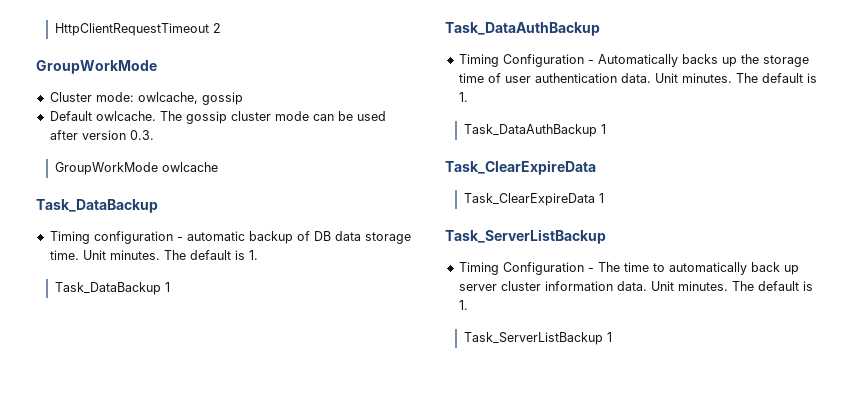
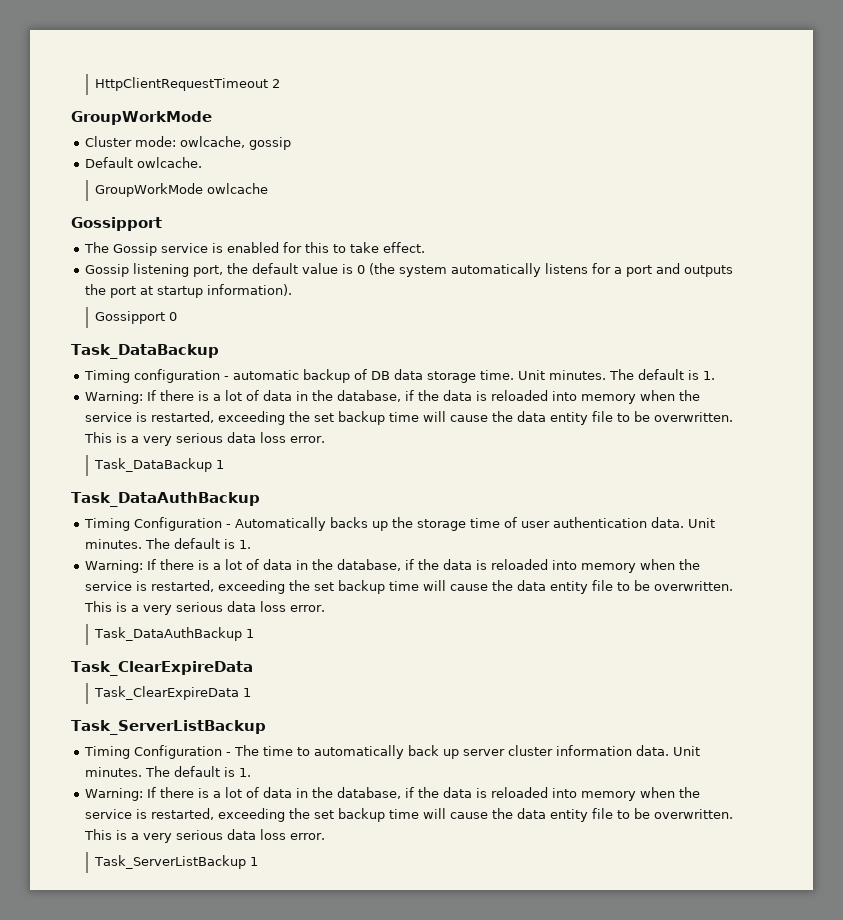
[159,111,386,124] [49,130,154,140] [54,162,218,175] The gossip cluster mode can be used after version 0.3. // GroupWorkMode owlcache -> [95,183,269,197] [71,217,162,231] [84,242,426,256] [85,263,734,277] [85,284,293,298] [95,311,178,324] // GroupWorkMode owlcache // Gossipport // The Gossip service is enabled for this to take effect. // Gossip listening port, the default value is 0 (the system automatically listens for a port and outputs the port at startup information). // Gossipport 0
(258, 255) none -> [85,390,701,404] [85,411,734,425] [84,432,326,446] // Warning: If there is a lot of data in the database, if the data is reloaded into memory when the service is restarted, exceeding the set backup time will cause the data entity file to be overwritten. This is a very serious data loss error.
(468, 97) none -> [85,559,701,573] [85,580,734,594] [84,601,326,615] // Warning: If there is a lot of data in the database, if the data is reloaded into memory when the service is restarted, exceeding the set backup time will cause the data entity file to be overwritten. This is a very serious data loss error.
(468, 305) none -> [85,787,701,801] [85,808,734,822] [84,829,326,843] // Warning: If there is a lot of data in the database, if the data is reloaded into memory when the service is restarted, exceeding the set backup time will cause the data entity file to be overwritten. This is a very serious data loss error.

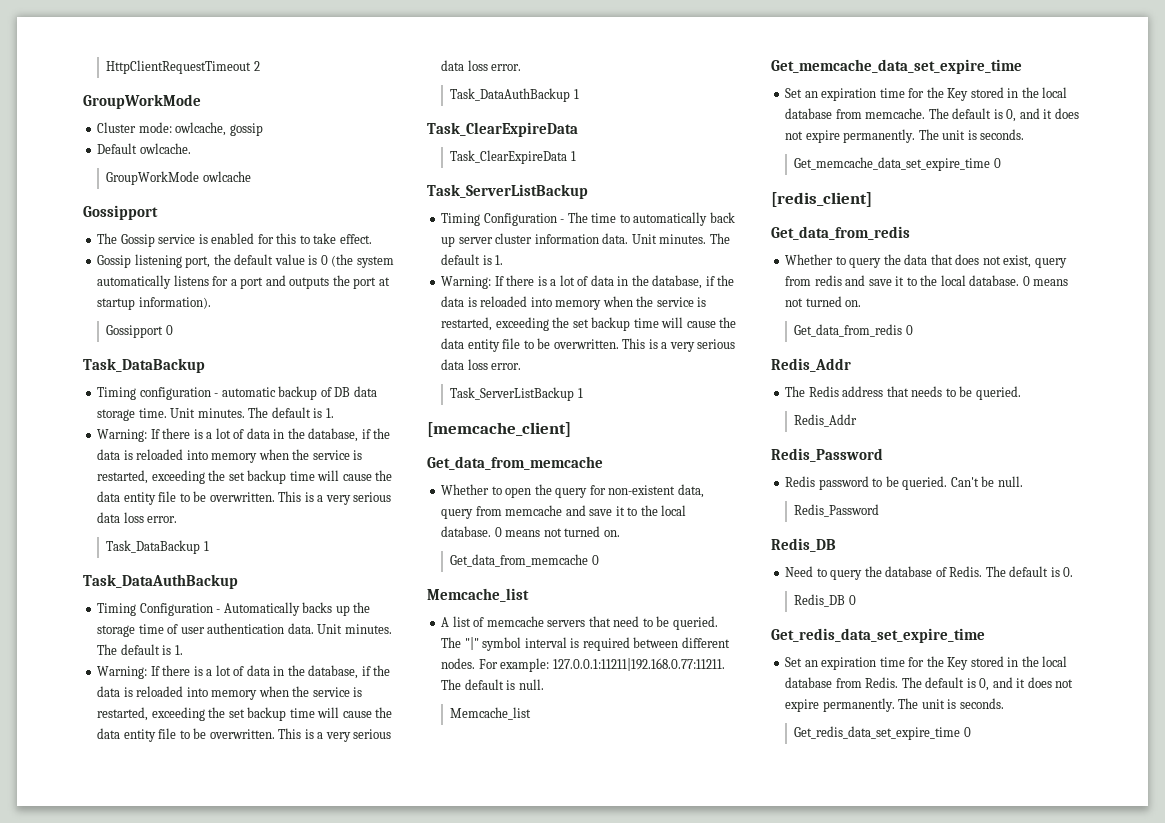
(259, 861) none -> [427,422,571,437] [427,456,603,470] [441,484,704,498] [441,505,687,519] [441,526,620,537] [450,554,599,567] [427,588,529,602] [441,616,718,630] [441,637,730,651] [441,658,725,672] [441,679,544,690] [450,707,532,720] [771,59,1022,74] [785,87,1068,101] [785,108,1079,122] [785,129,1025,143] [794,157,1001,171] [771,192,872,207] [771,226,910,240] [785,254,1067,268] [785,275,1069,286] [785,296,862,307] [794,324,913,337] [771,358,851,372] [785,386,1021,400] [794,414,858,427] [771,448,883,462] [785,476,1023,490] [794,504,880,517] [771,538,836,552] [785,566,1074,580] [794,594,856,607] [771,628,985,643] [785,656,1068,670] [785,677,1074,691] [785,698,1004,712] [794,726,971,740] // [memcache_client] // Get_data_from_memcache // Whether to open the query for non-existent data, query from memcache and save it to the local database. 0 means not turned on. // Get_data_from_memcache 0 // Memcache_list // A list of memcache servers that need to be queried. The "|" symbol interval is required between different nodes. For example: 127.0.0.1:11211|192.168.0.77:11211. The default is null. // Memcache_list // Get_memcache_data_set_expire_time // Set an expiration time for the Key stored in the local database from memcache. The default is 0, and it does not expire permanently. The unit is seconds. // Get_memcache_data_set_expire_time 0 // [redis_client] // Get_data_from_redis // Whether to query the data that does not exist, query from redis and save it to the local database. 0 means not turned on. // Get_data_from_redis 0 // Redis_Addr // The Redis address that needs to be queried. // Redis_Addr // Redis_Password // Redis password to be queried. Can't be null. // Redis_Password // Redis_DB // Need to query the database of Redis. The default is 0. // Redis_DB 0 // Get_redis_data_set_expire_time // Set an expiration time for the Key stored in the local database from Redis. The default is 0, and it does not expire permanently. The unit is seconds. // Get_redis_data_set_expire_time 0

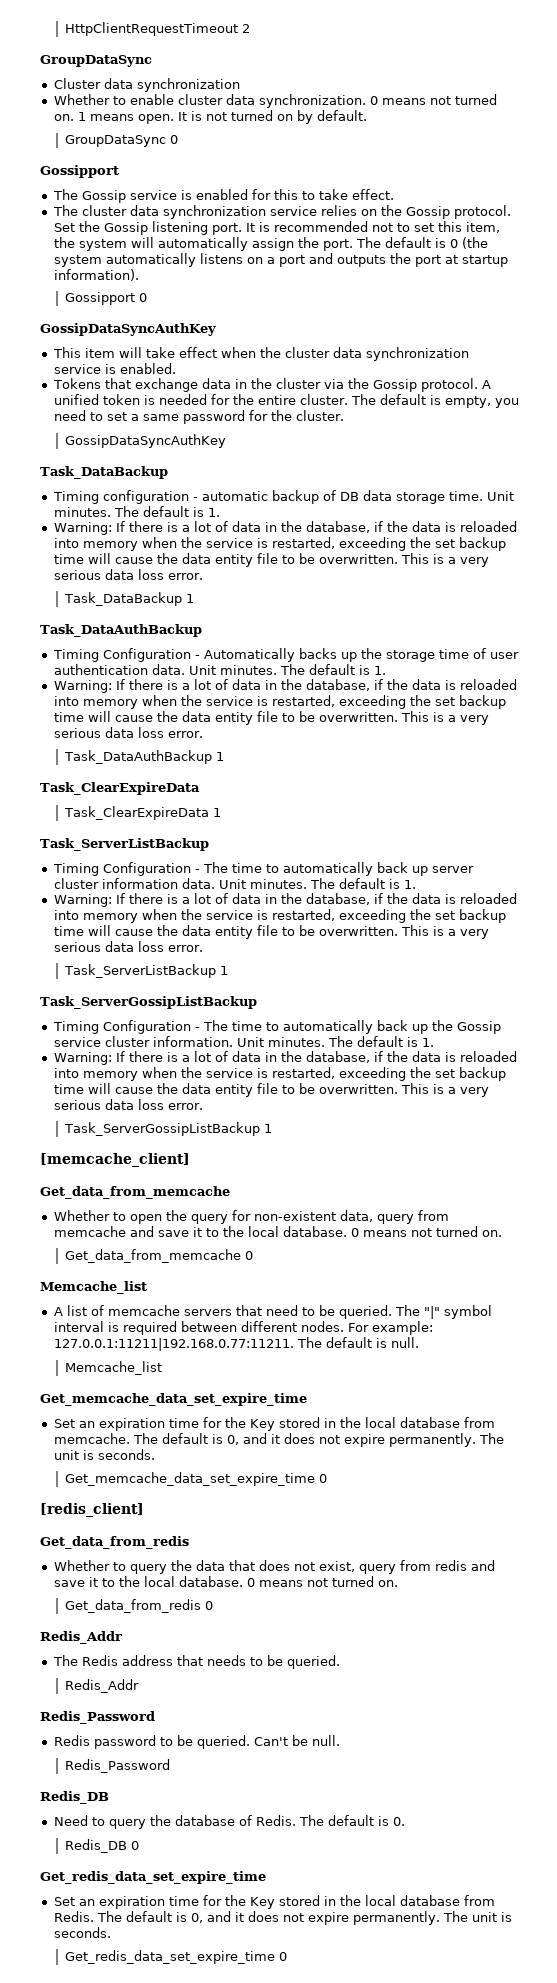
[83,94,201,109] GroupWorkMode -> [40,55,152,67] GroupDataSync
[138,122,263,136] [97,143,191,154] [106,171,251,185] mode: owlcache, gossip // Default owlcache. // GroupWorkMode owlcache -> [103,78,240,92] [53,94,497,108] [53,110,367,124] [64,135,178,147] data synchronization // Whether to enable cluster data synchronization. 0 means not turned on. 1 means open. It is not turned on by default. // GroupDataSync 0
[97,254,305,268] Gossip listening port, the default value -> [52,205,511,219] [53,221,500,235] [53,237,431,251] The cluster data synchronization service relies on the Gossip protocol. Set the Gossip listening port. It is recommended not to set this item, the system will automatically assign the port. The default
[212,276,229,286] for -> [246,257,263,264] on
(173, 330) none -> [40,323,216,336] [52,347,469,361] [53,363,176,374] [52,378,491,392] [53,394,519,408] [53,410,344,424] [64,434,226,448] // GossipDataSyncAuthKey // This item will take effect when the cluster data synchronization service is enabled. // Tokens that exchange data in the cluster via the Gossip protocol. A unified token is needed for the entire cluster. The default is empty, you need to set a same password for the cluster. // GossipDataSyncAuthKey
(583, 393) none -> [40,996,257,1009] [52,1020,501,1034] [53,1036,434,1047] [53,1051,517,1065] [53,1067,506,1081] [53,1083,489,1097] [53,1099,203,1110] [63,1122,272,1136] // Task_ServerGossipListBackup // Timing Configuration - The time to automatically back up the Gossip service cluster information. Unit minutes. The default is 1. // Warning: If there is a lot of data in the database, if the data is reloaded into memory when the service is restarted, exceeding the set backup time will cause the data entity file to be overwritten. This is a very serious data loss error. // Task_ServerGossipListBackup 1

